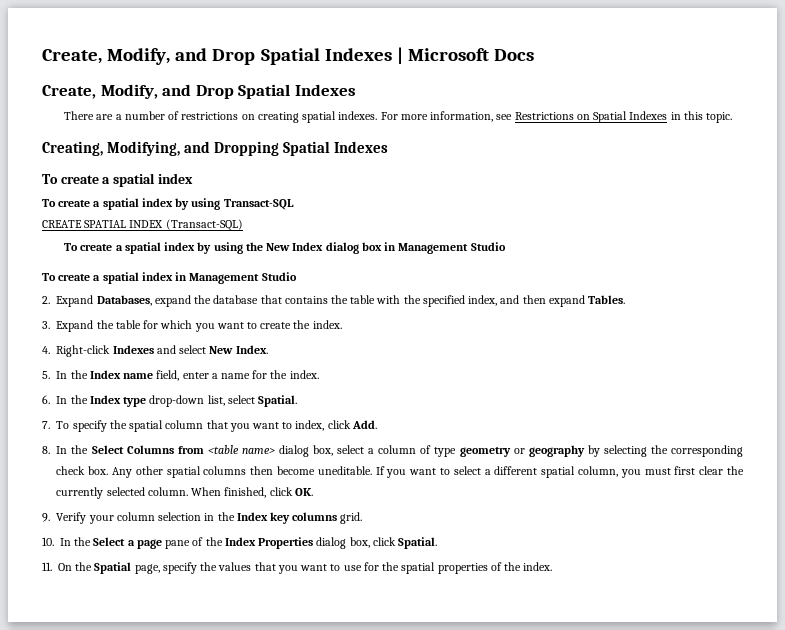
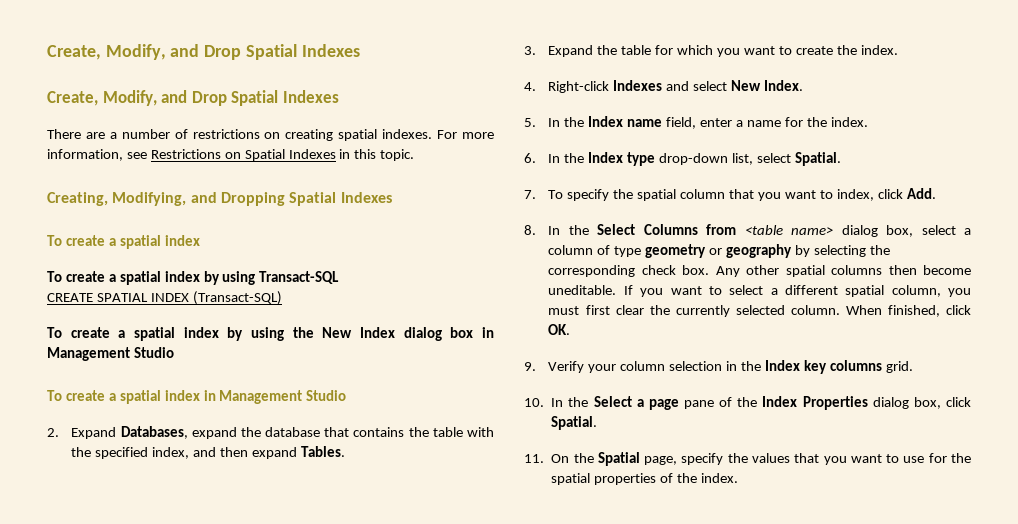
[42,47,535,65] Create, Modify, and Drop Spatial Indexes | Microsoft Docs -> [47,44,360,60] Create, Modify, and Drop Spatial Indexes

